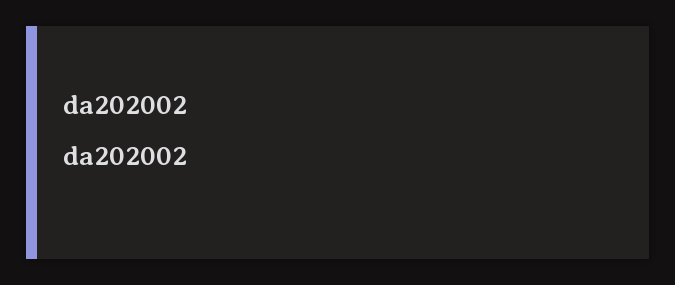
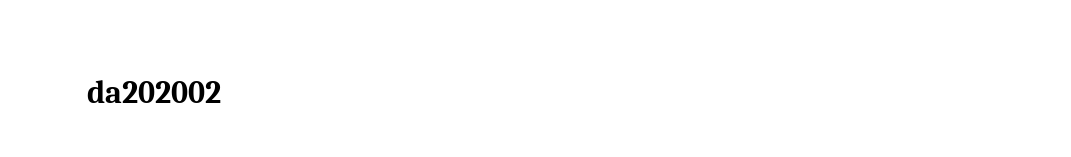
[63,95,187,114] [63,146,187,165] da202002 // da202002 -> [87,80,221,103] da202002

